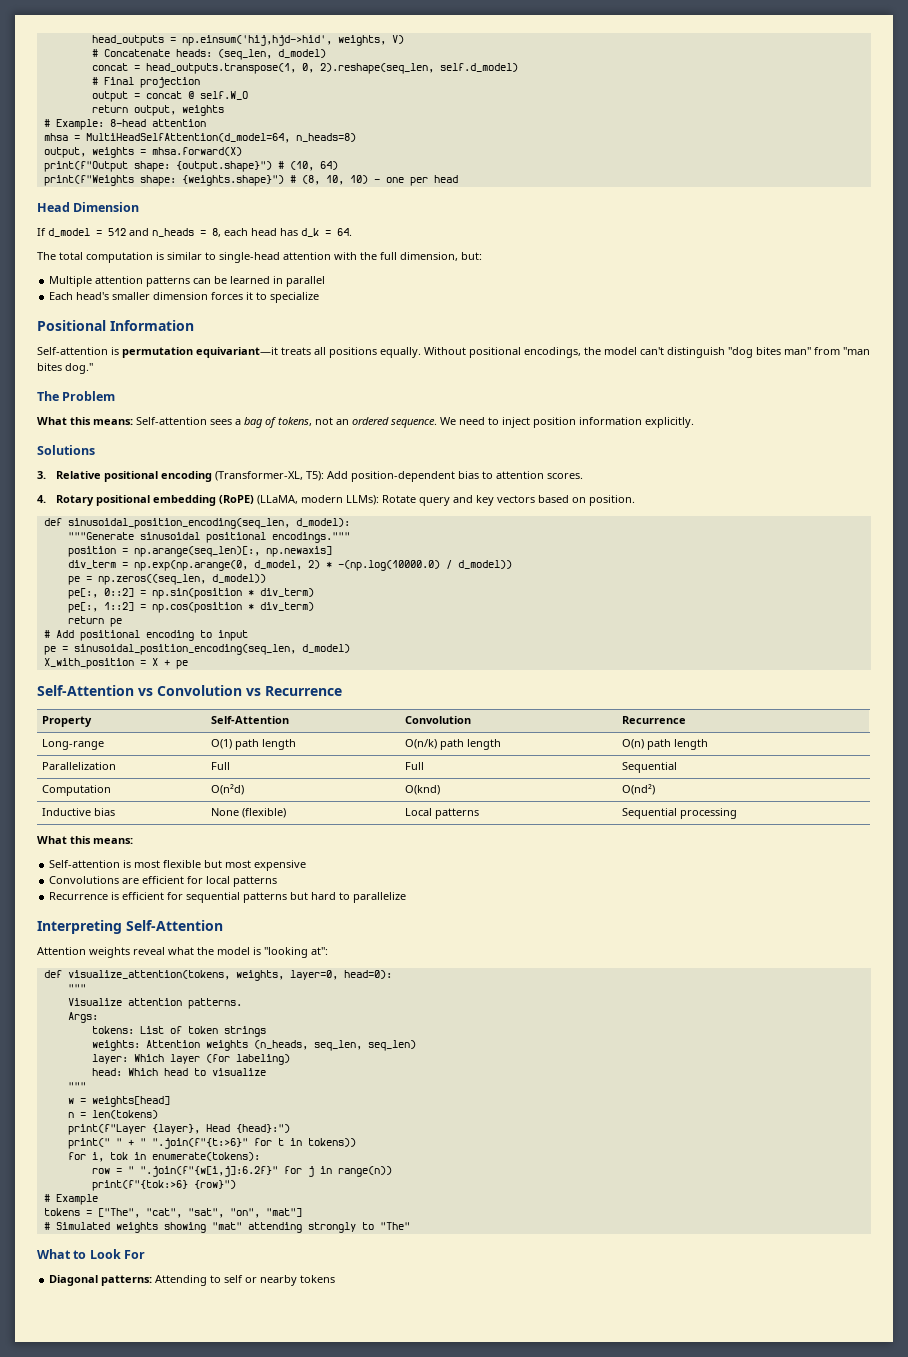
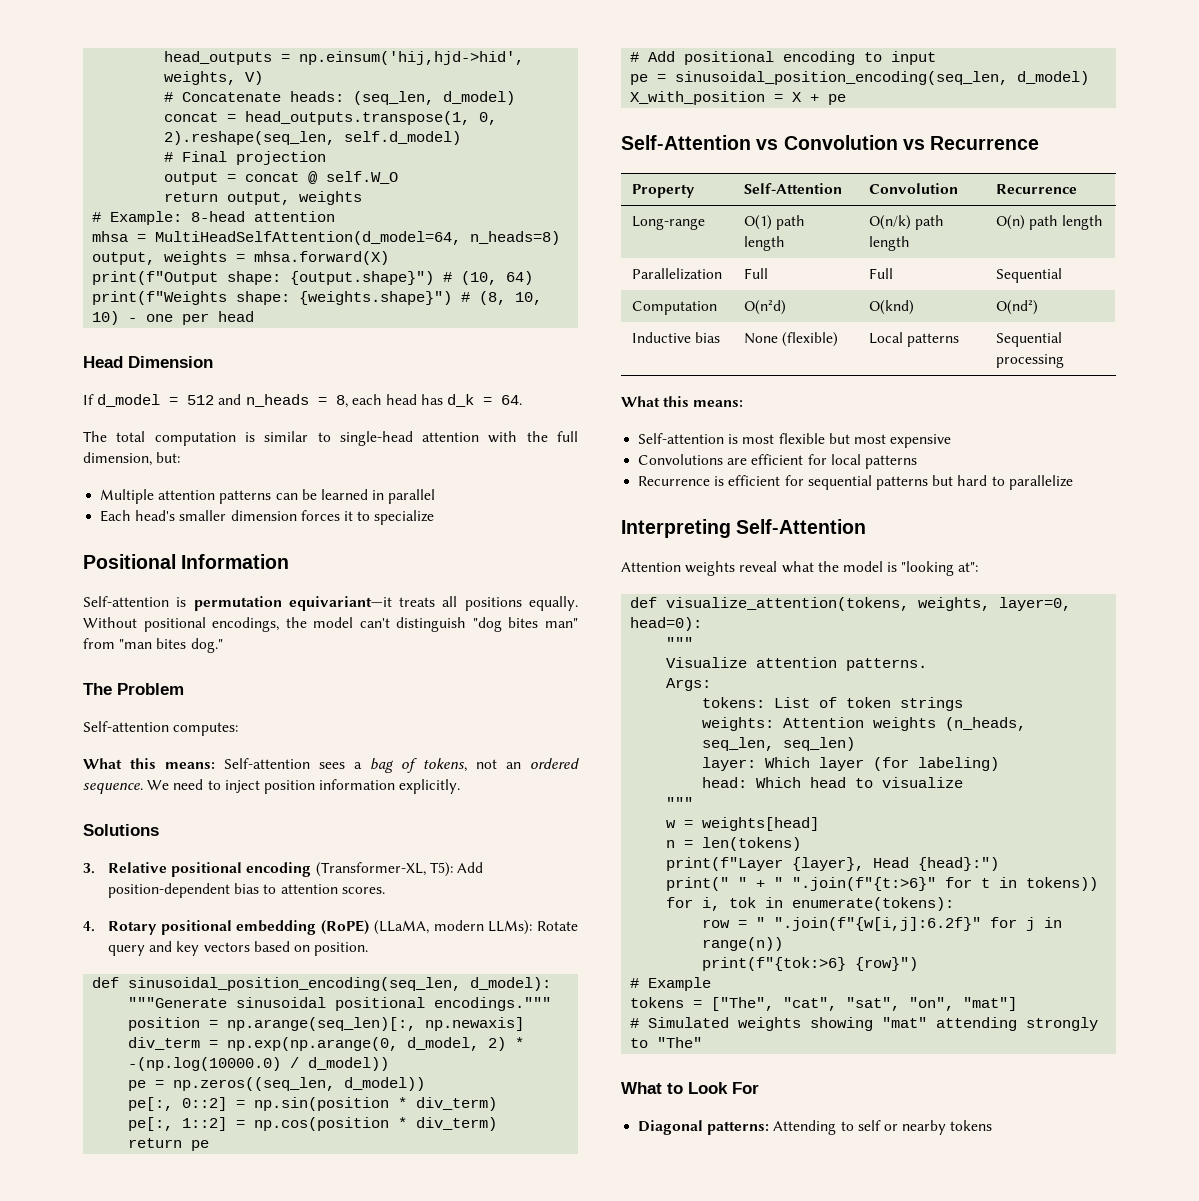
(116, 396) none -> [83,721,239,736] // Self-attention computes:

